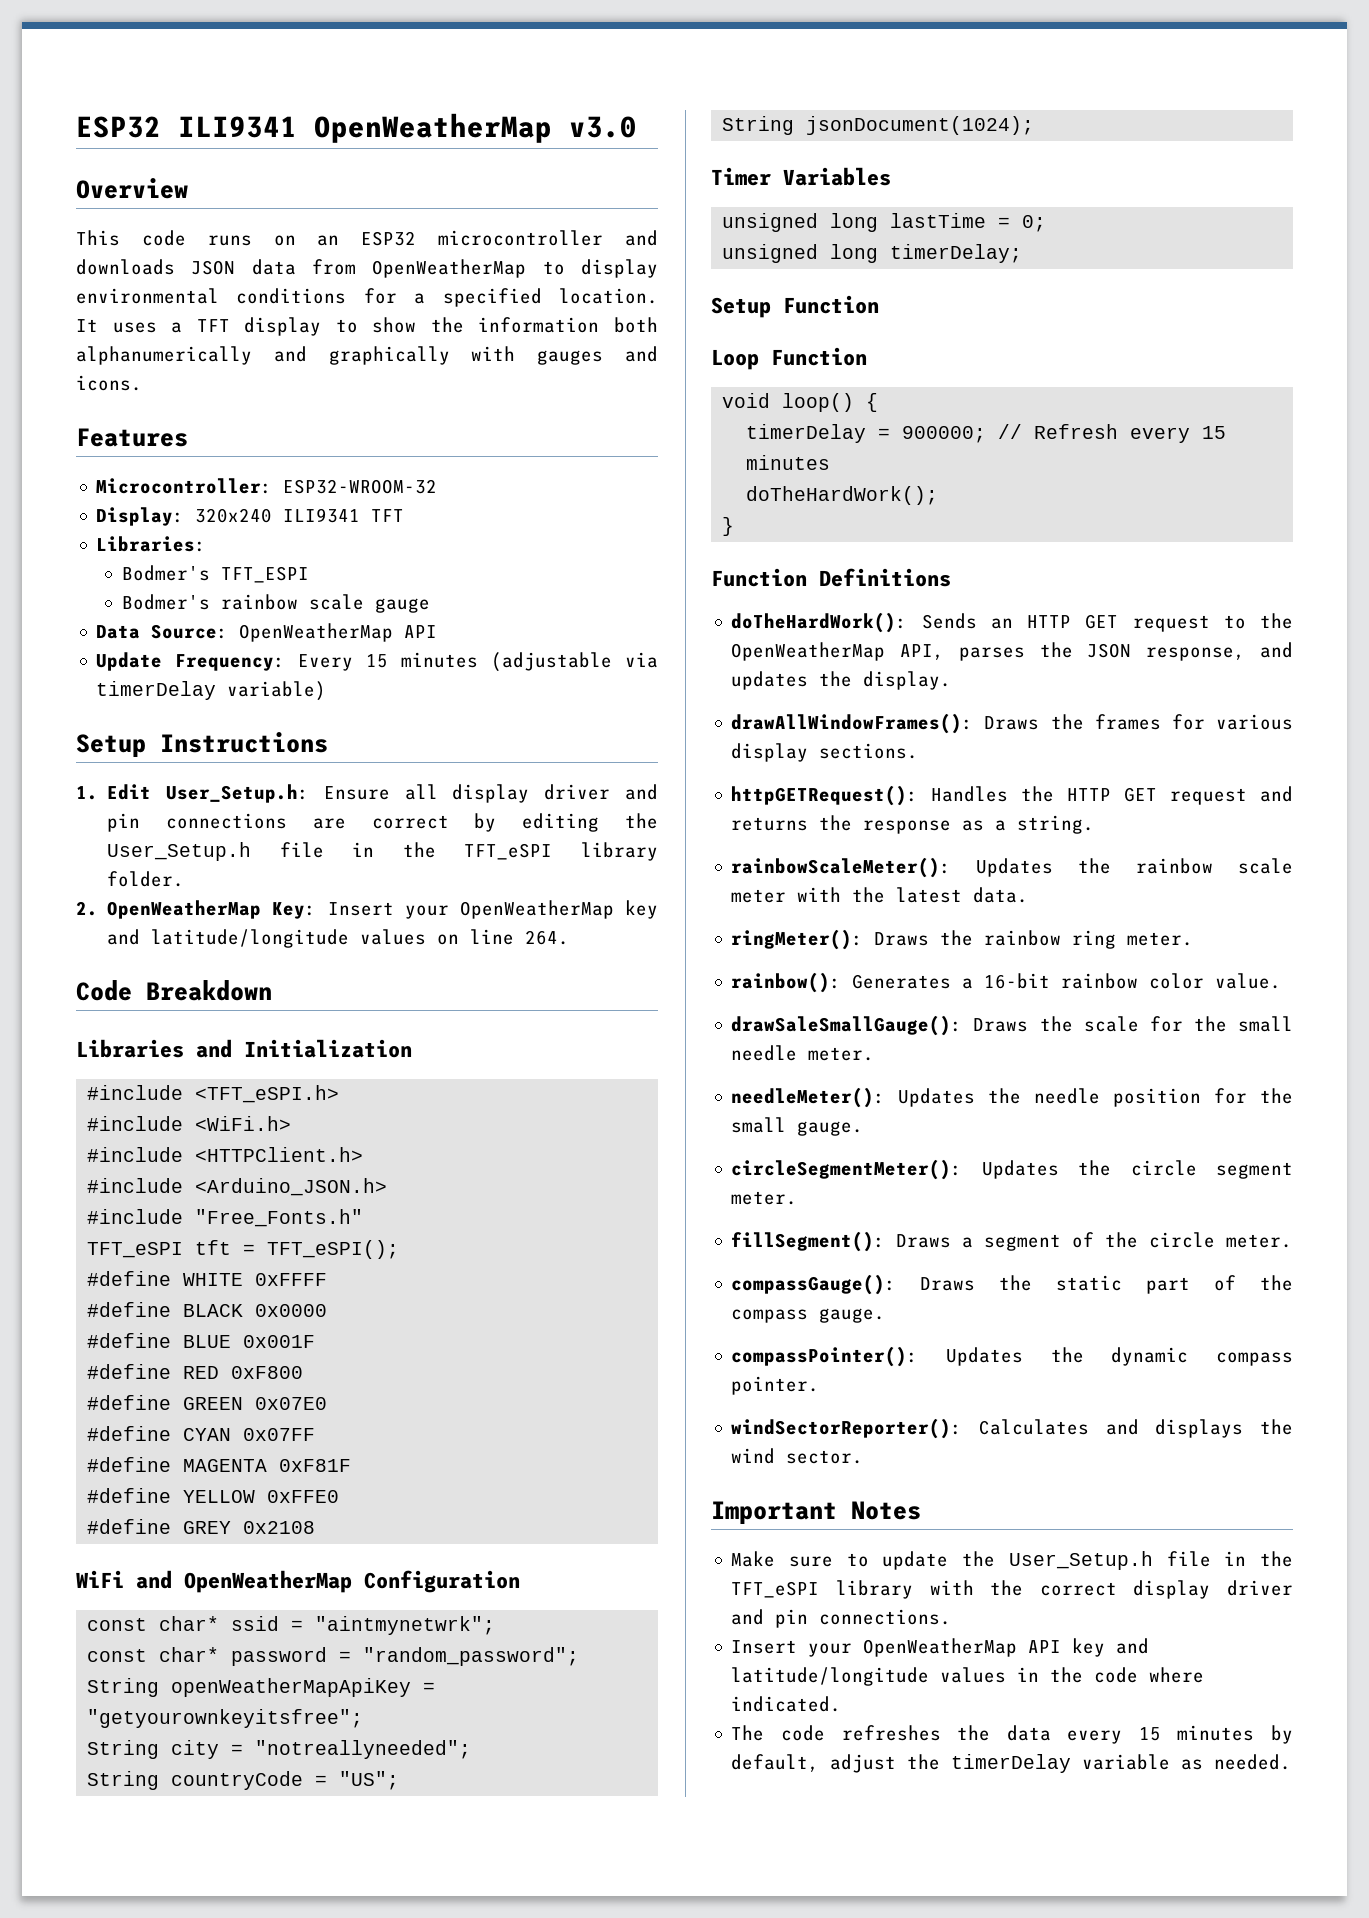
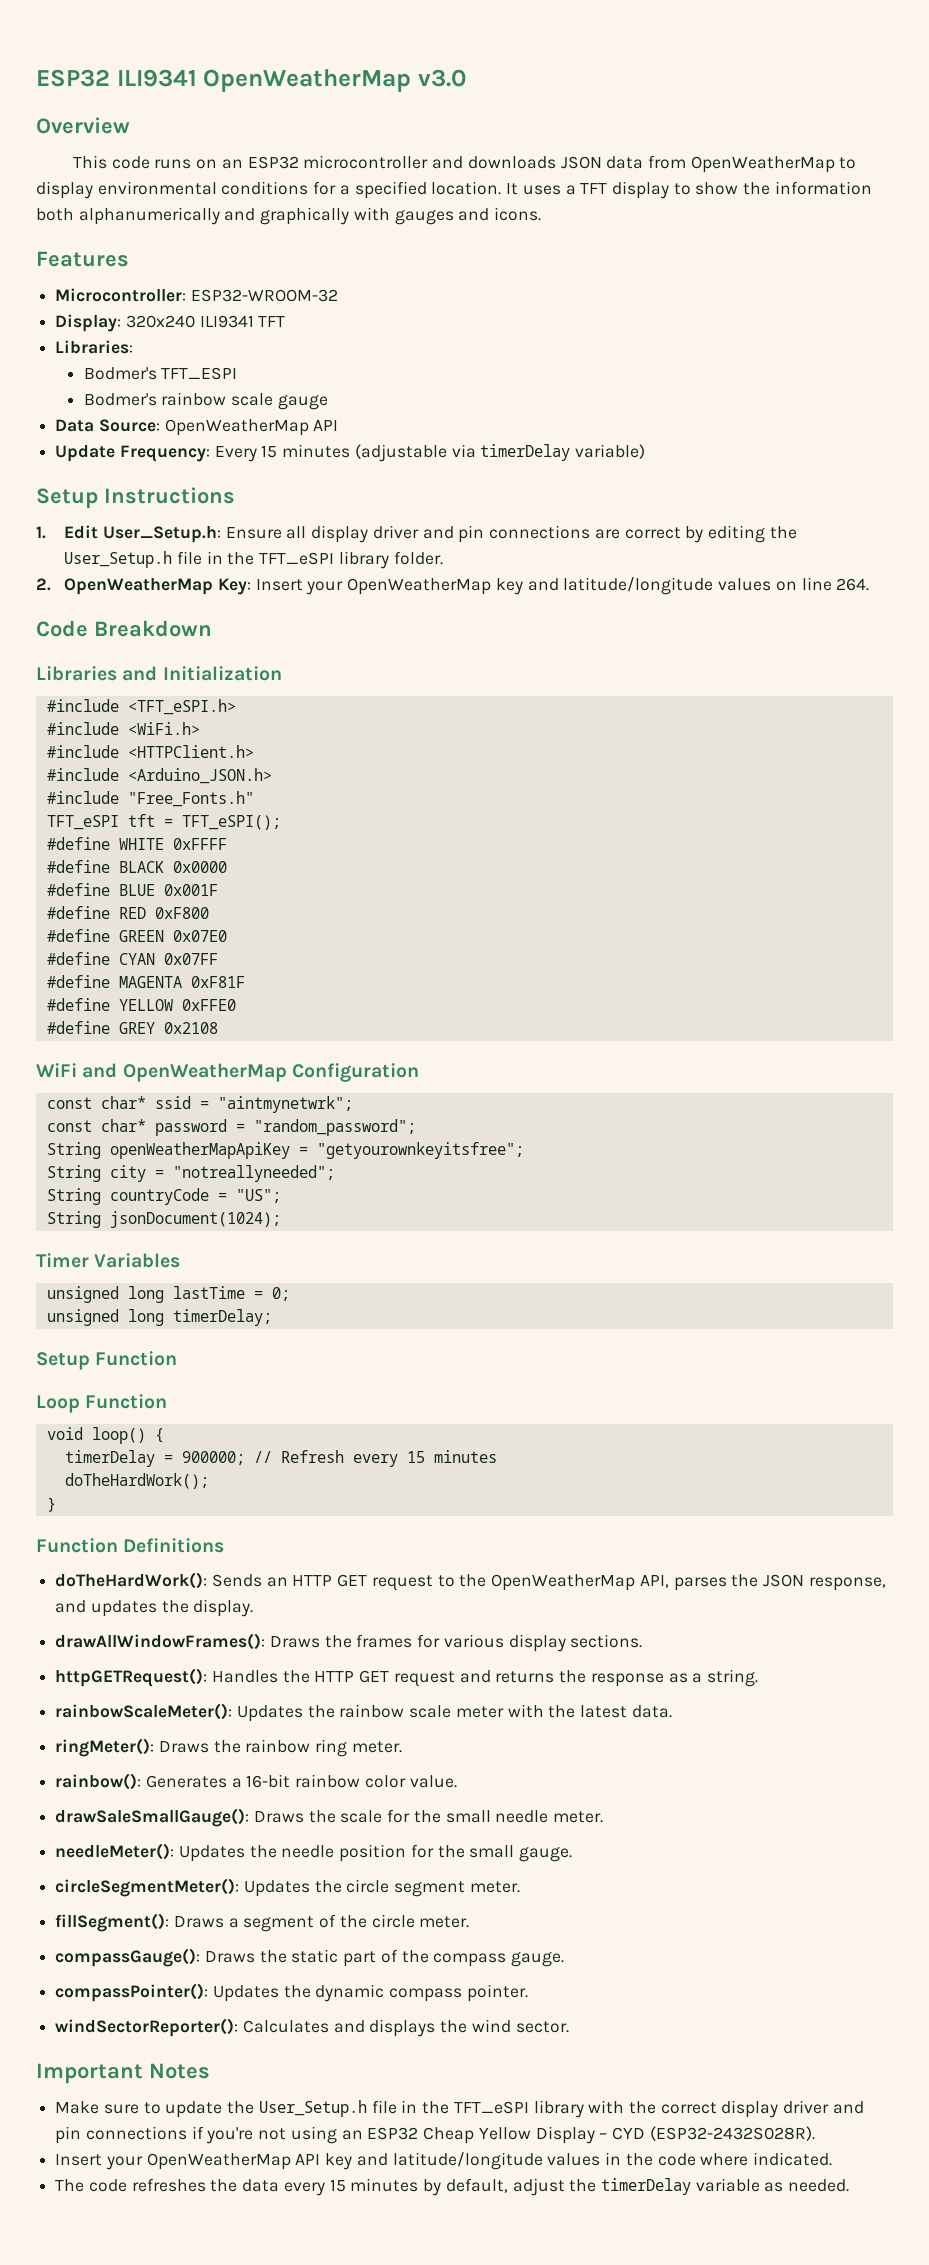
[819,1609,952,1625] connections. -> [85,2126,815,2144] connections if you're not using an ESP32 Cheap Yellow Display – CYD (ESP32-2432S028R).

